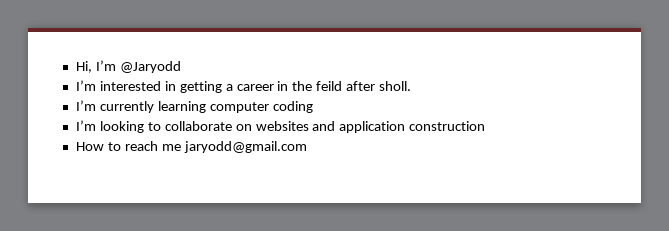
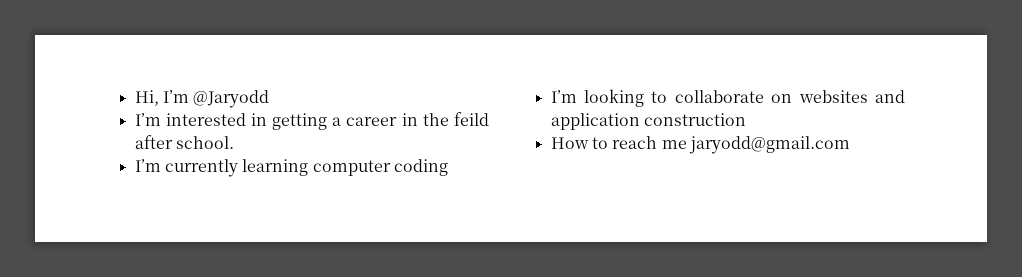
[379,81,412,91] sholl. -> [175,136,234,149] school.

